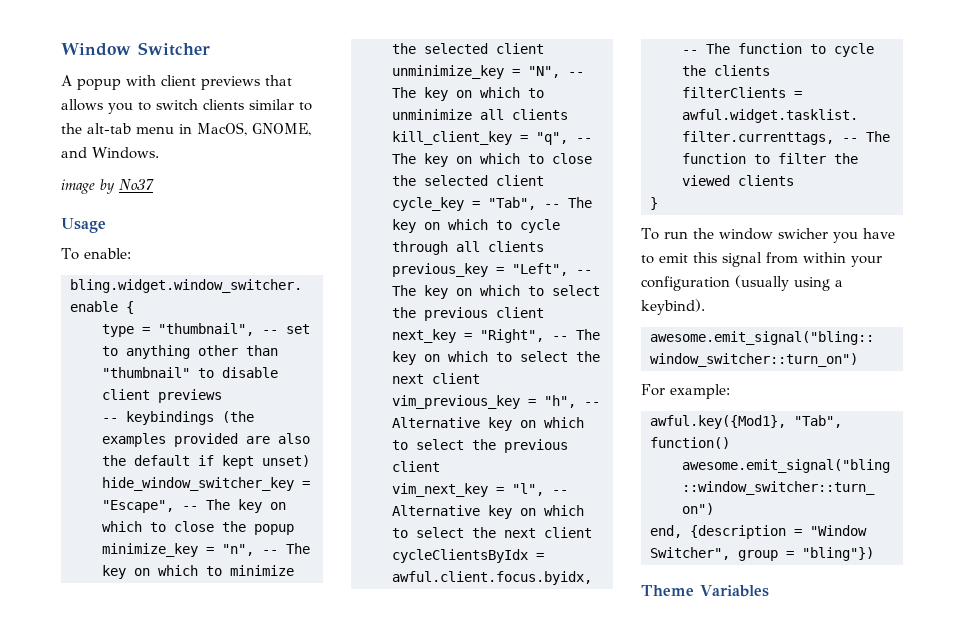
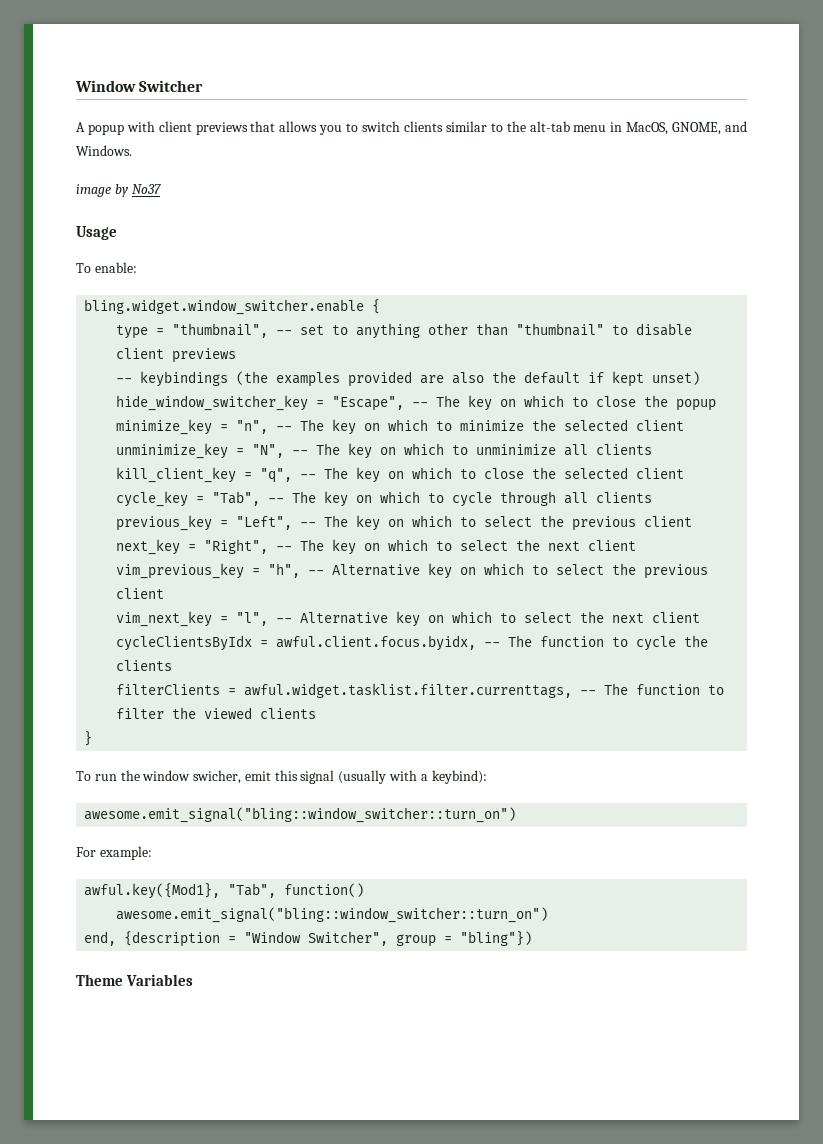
[777,228,895,243] [641,252,882,267] [641,275,843,291] [641,299,705,315] swicher you have to emit this signal from within your configuration (usually using a keybind). -> [193,770,487,784] swicher, emit this signal (usually with a keybind):

